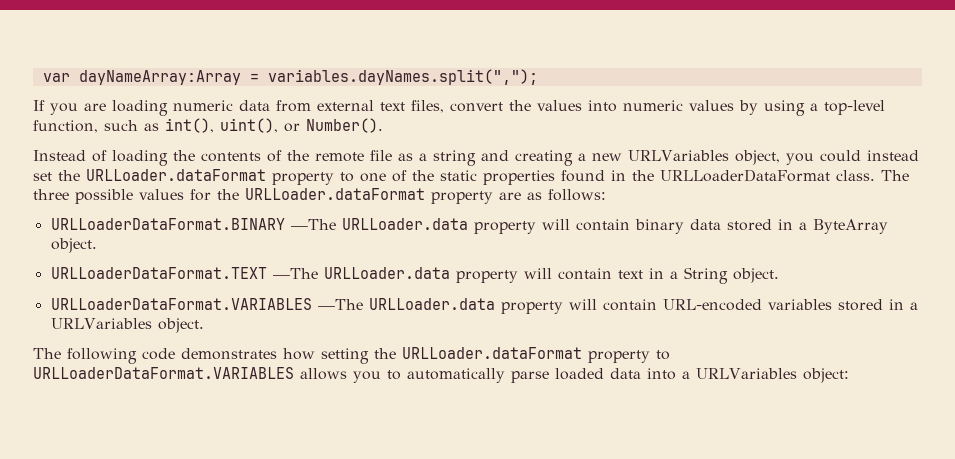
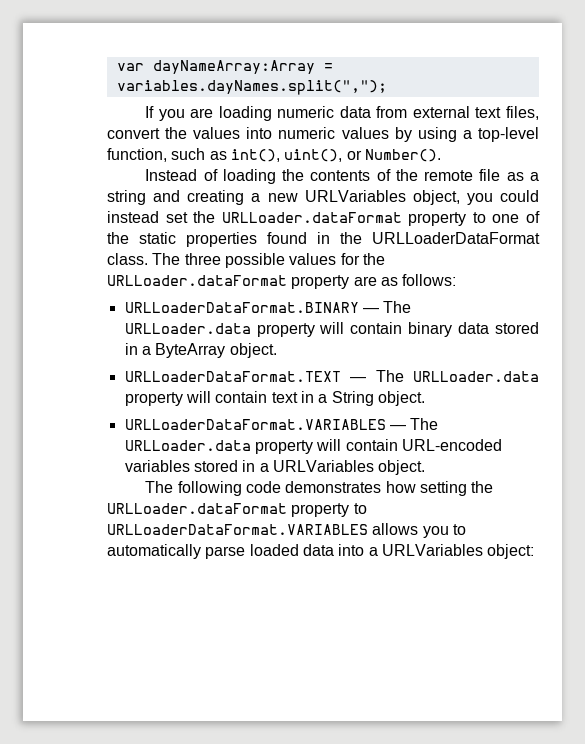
[290,219,336,230] —The -> [362,301,412,313] — The
[272,268,318,279] —The -> [350,370,404,382] — The
[317,299,363,310] —The -> [389,418,439,430] — The

